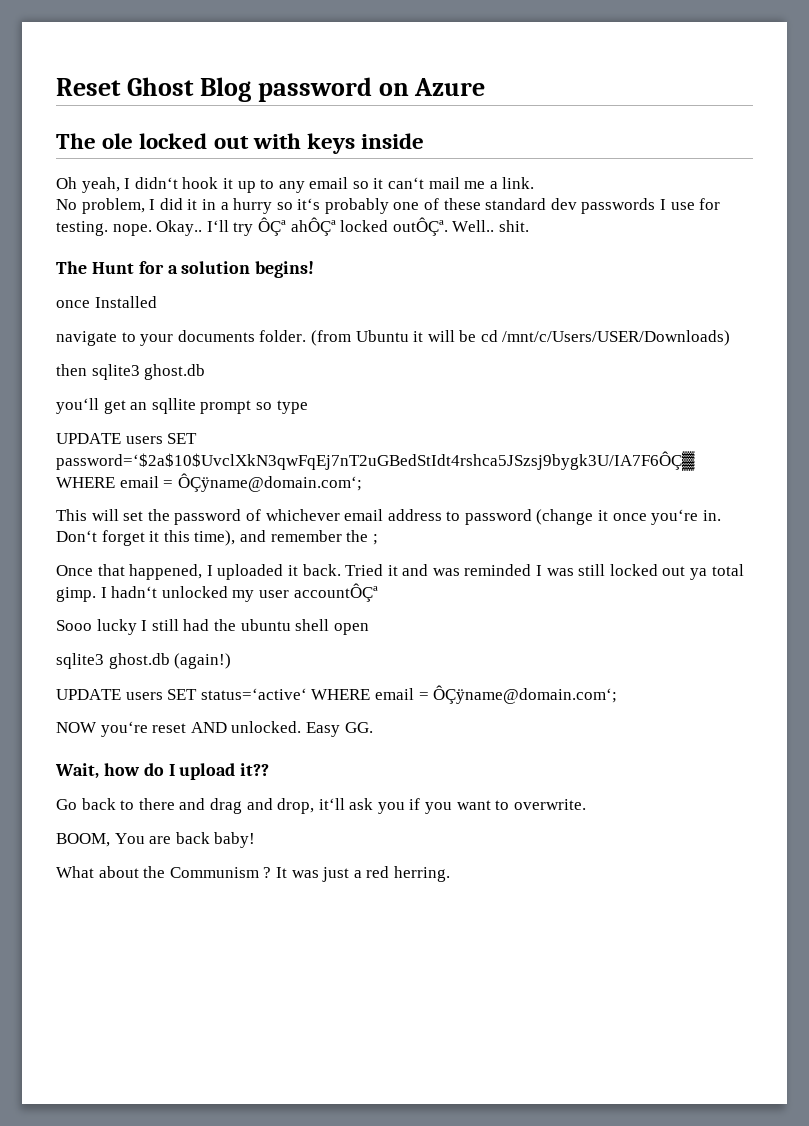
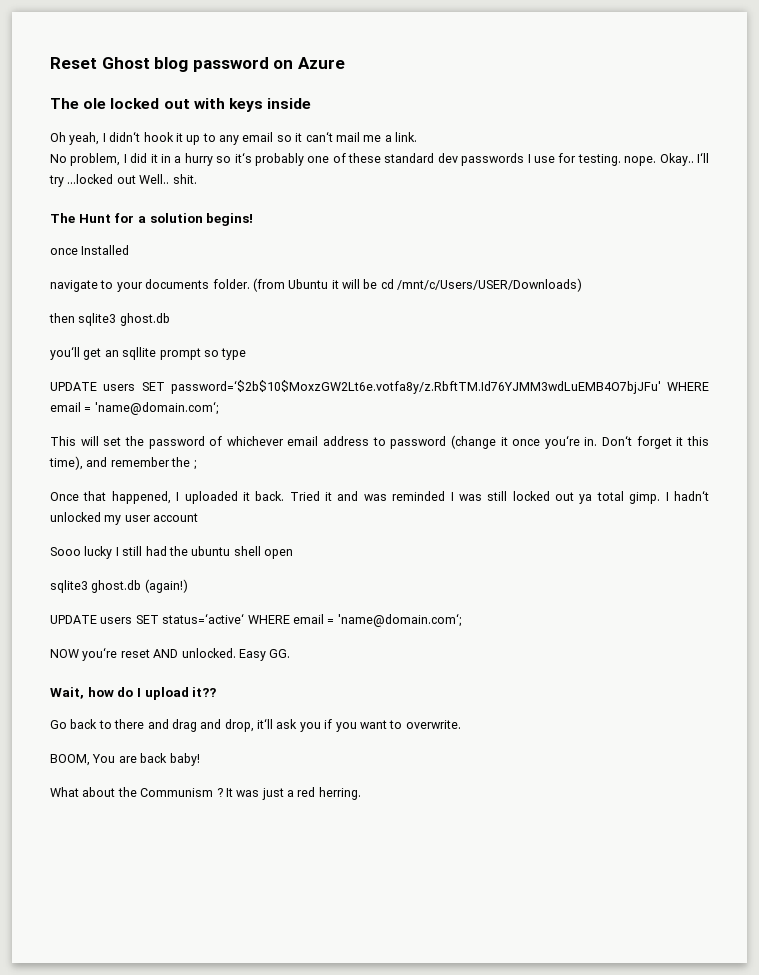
[199,77,251,102] Blog -> [154,57,189,72] blog
[257,217,448,236] ÔÇª ahÔÇª locked outÔÇª. -> [67,174,136,184] ...locked out
[56,451,695,471] [56,473,362,492] password=‘$2a$10$UvclXkN3qwFqEj7nT2uGBedStIdt4rshca5JSzsj9bygk3U/IA7F6ÔÇ▓ WHERE email = ÔÇÿname@domain.com‘; -> [170,380,709,394] [50,401,218,415] password=‘$2b$10$MoxzGW2Lt6e.votfa8y/z.RbftTM.Id76YJMM3wdLuEMB4O7bjJFu' WHERE email = 'name@domain.com‘;
[293,583,378,602] accountÔÇª -> [153,513,199,522] account
[433,685,618,704] ÔÇÿname@domain.com‘; -> [337,613,461,627] 'name@domain.com‘;

